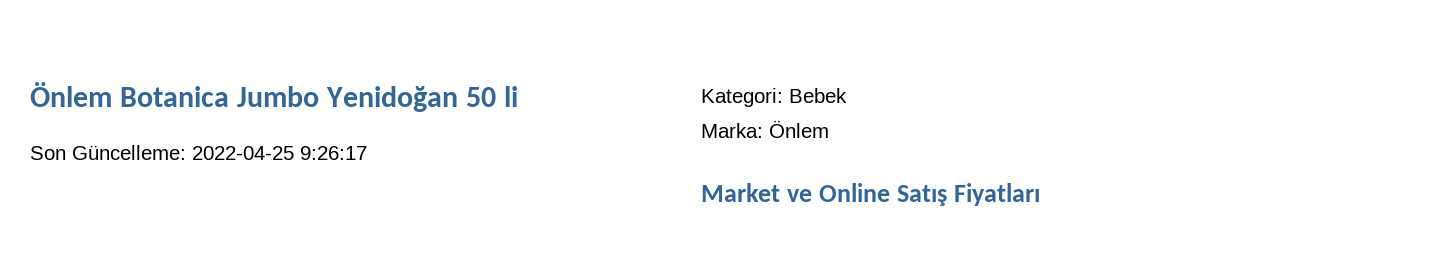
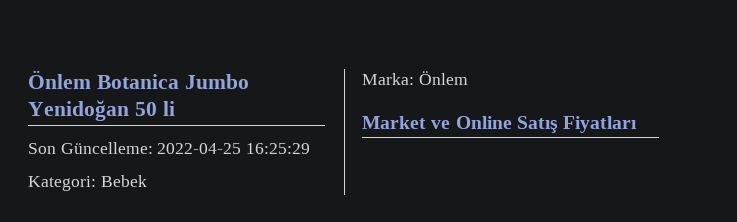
[300,146,367,160] 9:26:17 -> [246,143,311,154] 16:25:29

